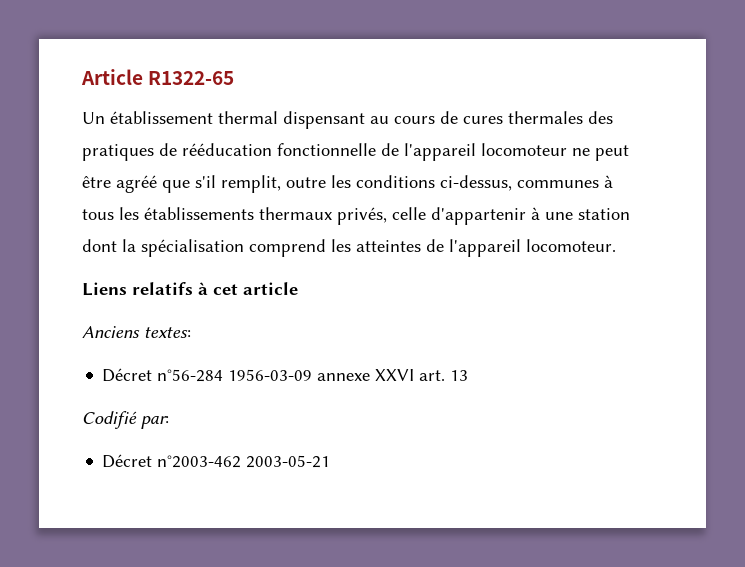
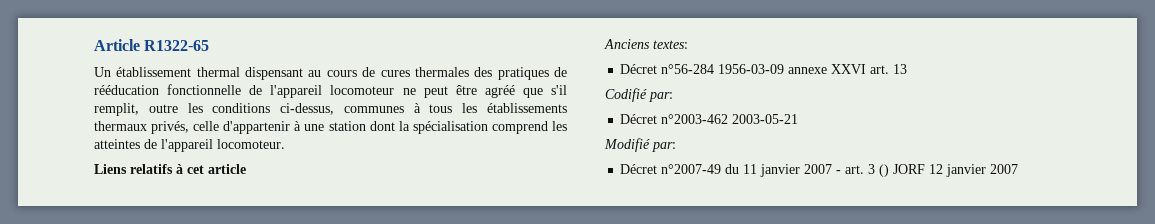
(331, 461) none -> [604,138,676,152] [620,164,1019,177] // Modifié par: // Décret n°2007-49 du 11 janvier 2007 - art. 3 () JORF 12 janvier 2007

